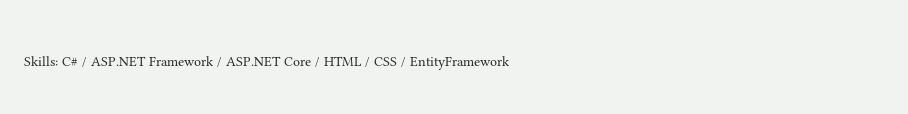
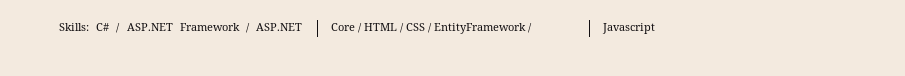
(510, 63) none -> [528,23,655,34] / Javascript

